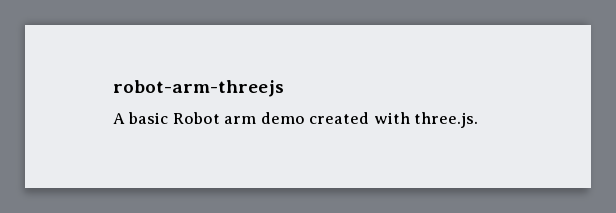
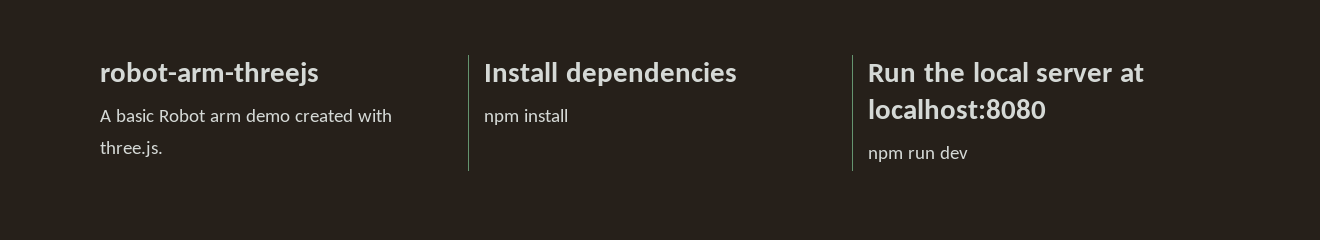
(479, 120) none -> [484,62,737,86] [484,109,568,125] [868,62,1145,82] [868,99,1046,119] [868,146,968,162] // Install dependencies // npm install // Run the local server at localhost:8080 // npm run dev

